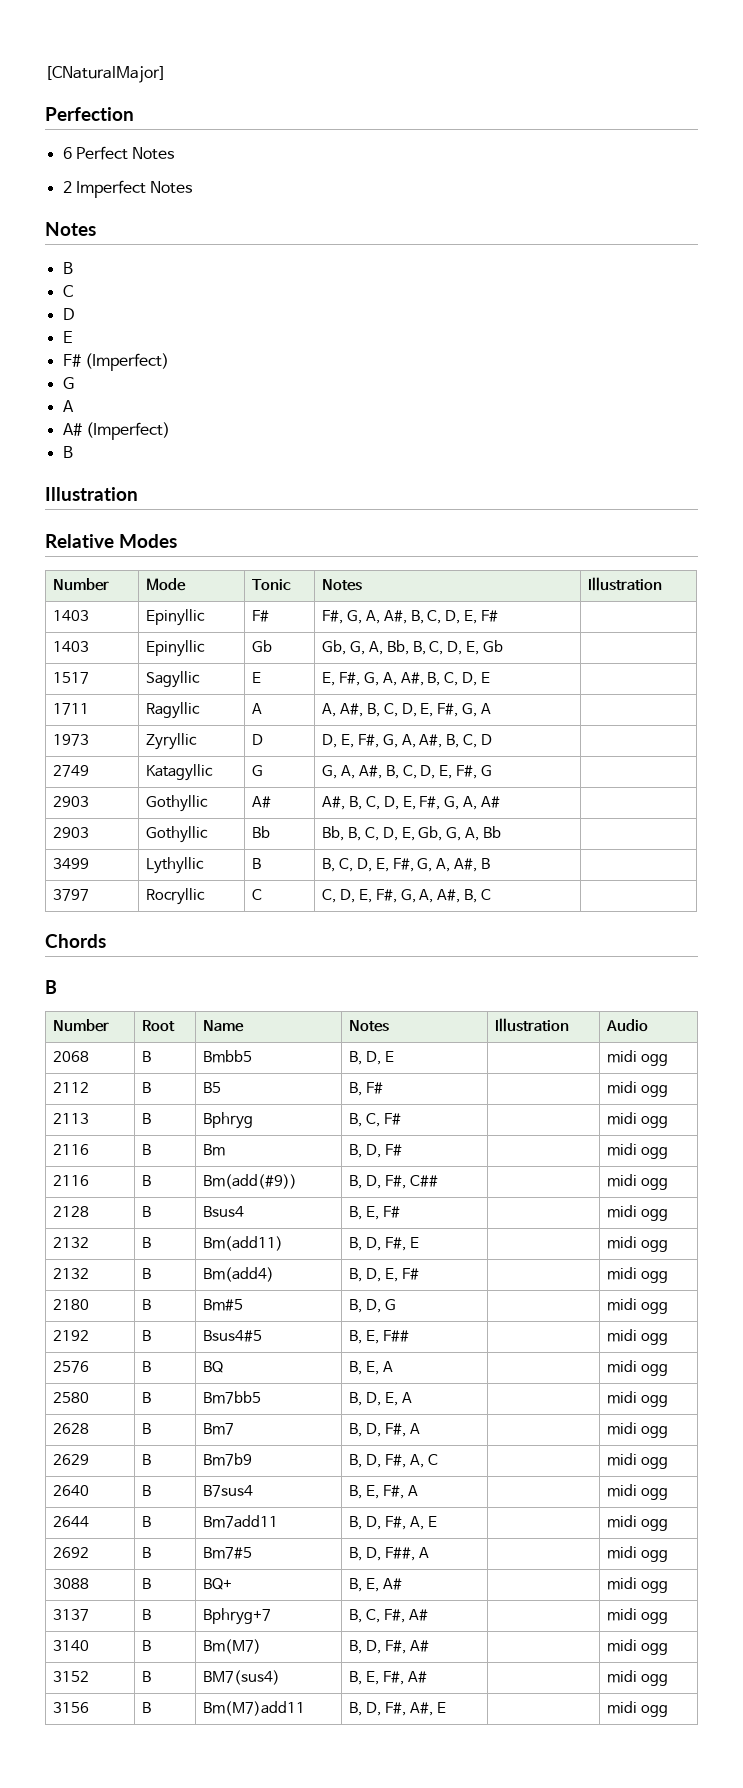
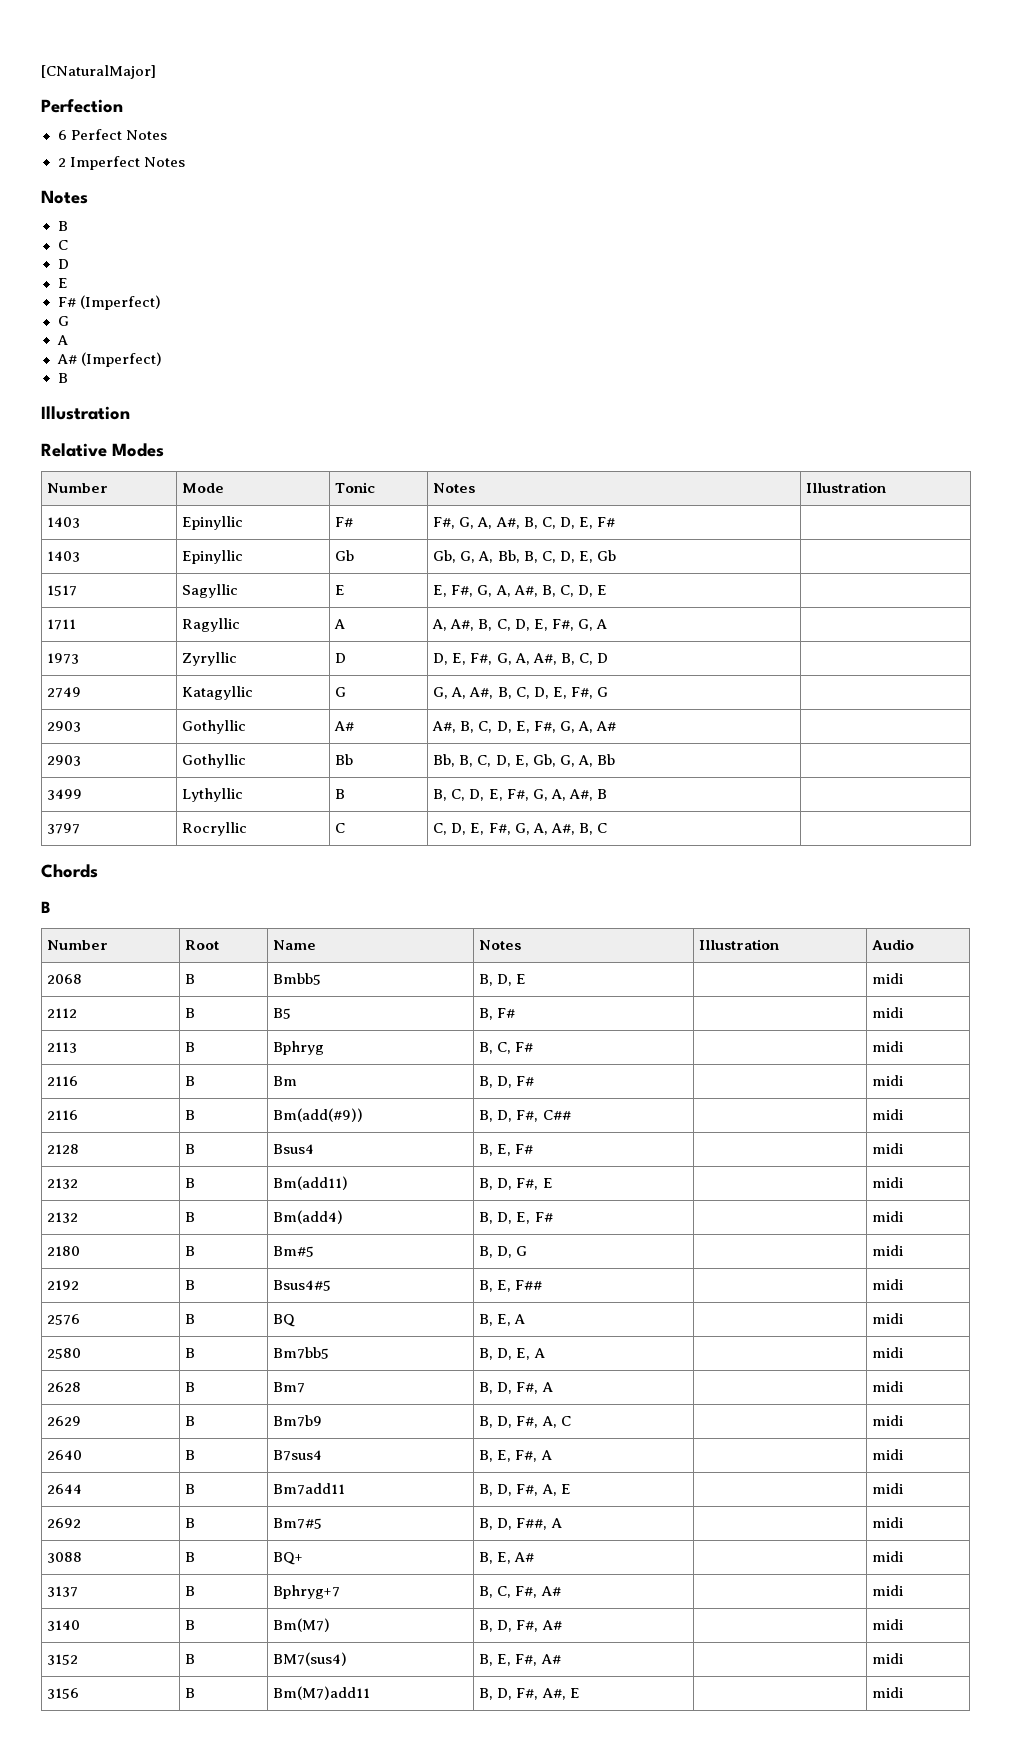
[640,1054,668,1066] ogg -> (904, 978) none
[640,1085,668,1097] ogg -> (904, 1012) none
[640,1116,668,1128] ogg -> (904, 1046) none
[640,1147,668,1159] ogg -> (904, 1080) none
[640,1178,668,1190] ogg -> (904, 1114) none
[640,1209,668,1221] ogg -> (904, 1148) none
[640,1240,668,1252] ogg -> (904, 1182) none
[640,1271,668,1283] ogg -> (904, 1216) none
[640,1302,668,1314] ogg -> (904, 1250) none
[640,1333,668,1345] ogg -> (904, 1284) none
[640,1364,668,1376] ogg -> (904, 1318) none
[640,1395,668,1407] ogg -> (904, 1352) none
[640,1426,668,1438] ogg -> (904, 1386) none
[640,1457,668,1469] ogg -> (904, 1420) none
[640,1488,668,1500] ogg -> (904, 1454) none
[640,1519,668,1531] ogg -> (904, 1488) none
[640,1550,668,1562] ogg -> (904, 1522) none
[640,1581,668,1593] ogg -> (904, 1556) none
[640,1612,668,1624] ogg -> (904, 1590) none
[640,1643,668,1655] ogg -> (904, 1624) none
[640,1674,668,1686] ogg -> (904, 1658) none
[640,1705,668,1717] ogg -> (904, 1692) none

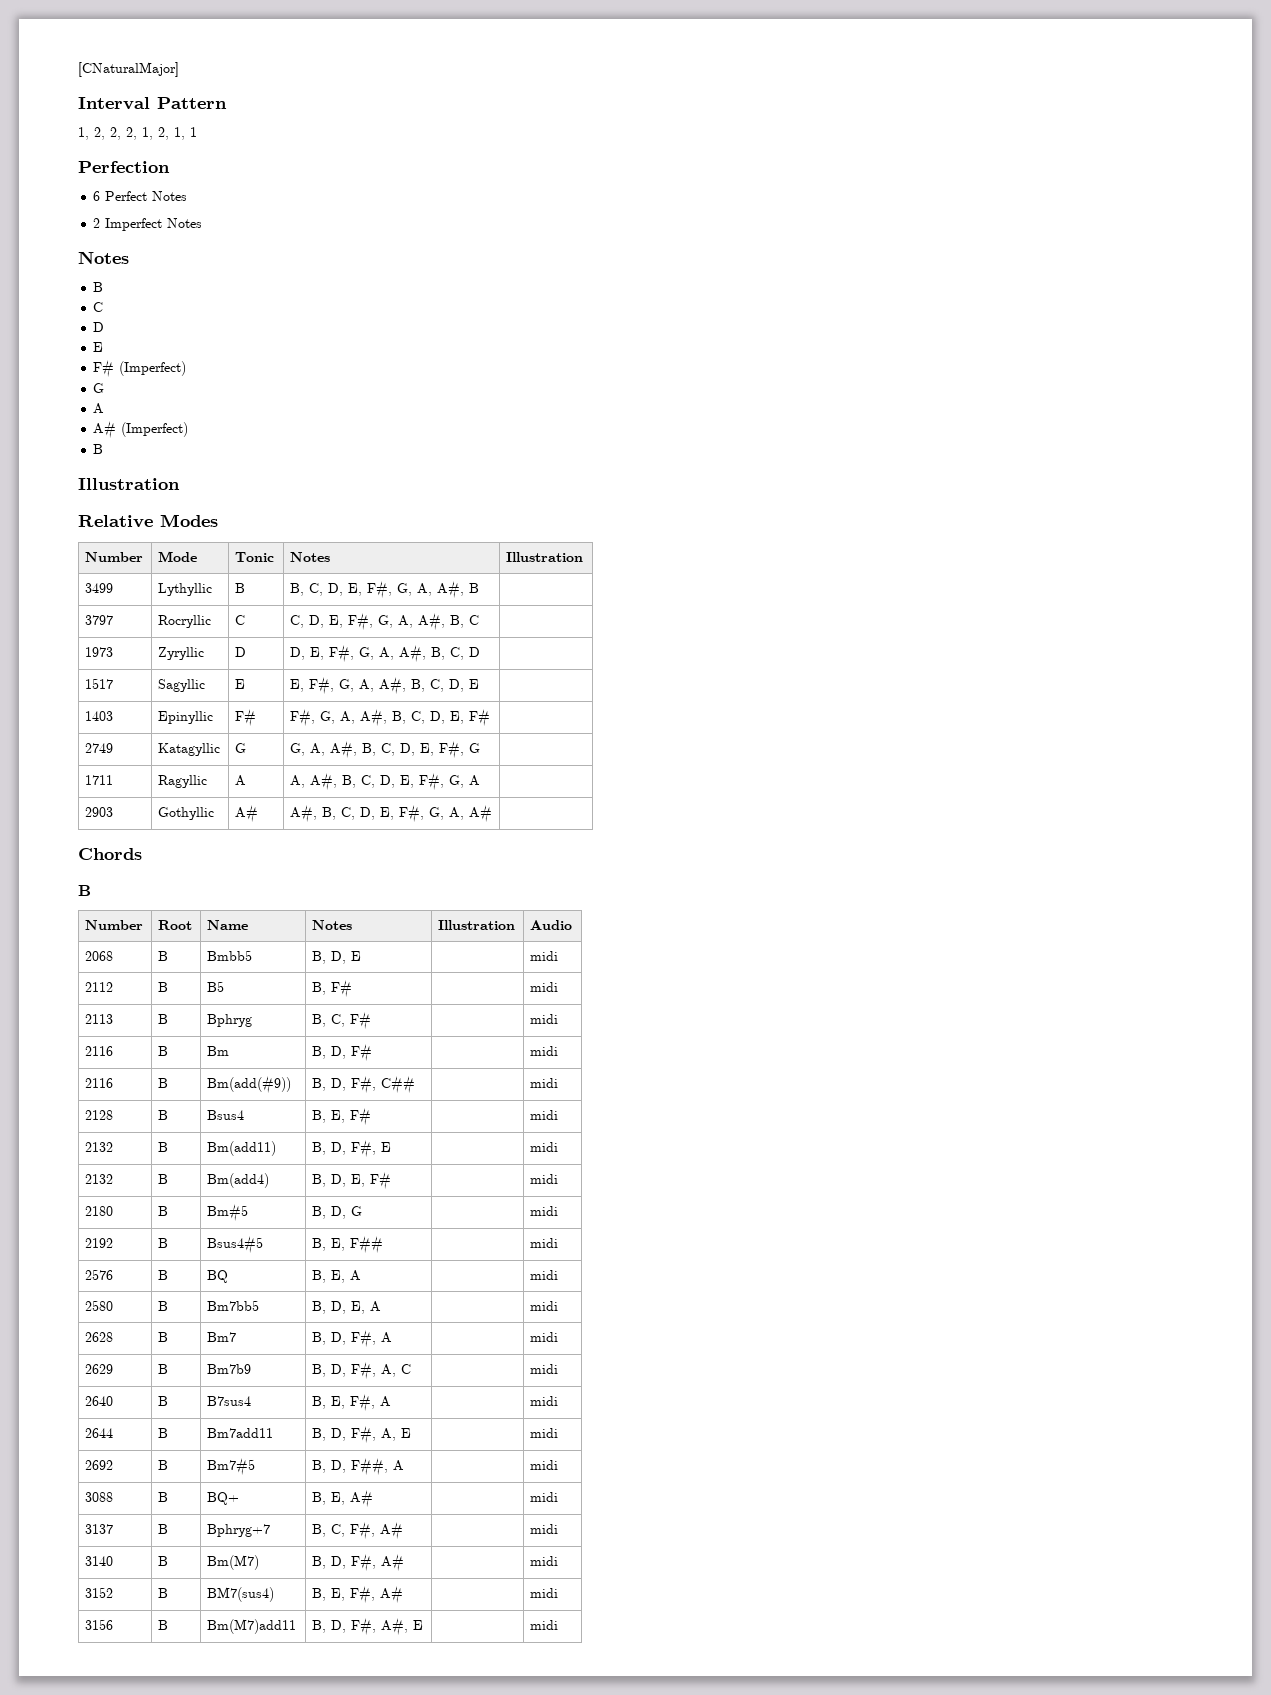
(156, 72) none -> [78,97,227,110] [78,127,197,140] // Interval Pattern // 1, 2, 2, 2, 1, 2, 1, 1
[47,517,81,528] [182,516,244,530] [335,517,354,527] [433,517,615,529] [47,551,81,562] [182,550,244,564] [335,550,355,561] [433,550,616,563] [47,585,78,596] [182,584,239,598] [335,585,346,595] [433,585,607,597] [47,619,77,630] [182,618,241,632] [334,619,346,629] [432,619,607,631] [47,653,80,664] [182,652,238,666] [335,653,347,663] [433,653,608,665] [47,687,82,698] [182,686,254,700] [335,687,347,697] [433,687,608,699] [47,721,82,732] [182,720,247,734] [334,721,355,731] [432,721,616,733] [47,755,82,766] [182,754,247,768] [335,754,354,765] [433,754,615,767] // 1403 | Epinyllic | F# | F#, G, A, A#, B, C, D, E, F# | // 1403 | Epinyllic | Gb | Gb, G, A, Bb, B, C, D, E, Gb | // 1517 | Sagyllic | E | E, F#, G, A, A#, B, C, D, E | // 1711 | Ragyllic | A | A, A#, B, C, D, E, F#, G, A | // 1973 | Zyryllic | D | D, E, F#, G, A, A#, B, C, D | // 2749 | Katagyllic | G | G, A, A#, B, C, D, E, F#, G | // 2903 | Gothyllic | A# | A#, B, C, D, E, F#, G, A, A# | // 2903 | Gothyllic | Bb | Bb, B, C, D, E, Gb, G, A, Bb | -> (584, 557) none
(607, 828) none -> [85,647,114,657] [158,647,205,660] [235,647,247,657] [290,645,481,663] [85,678,114,689] [158,679,206,692] [235,679,246,689] [290,677,480,695] [85,711,114,721] [158,711,214,724] [235,709,257,727] [290,709,491,727] [85,743,114,753] [158,743,221,756] [235,743,247,753] [290,741,481,759] [85,775,114,785] [158,775,208,788] [235,775,247,786] [290,773,481,791] [85,807,114,817] [158,807,215,820] [235,805,259,823] [290,805,493,823] // 1973 | Zyryllic | D | D, E, F#, G, A, A#, B, C, D | // 1517 | Sagyllic | E | E, F#, G, A, A#, B, C, D, E | // 1403 | Epinyllic | F# | F#, G, A, A#, B, C, D, E, F# | // 2749 | Katagyllic | G | G, A, A#, B, C, D, E, F#, G | // 1711 | Ragyllic | A | A, A#, B, C, D, E, F#, G, A | // 2903 | Gothyllic | A# | A#, B, C, D, E, F#, G, A, A# |

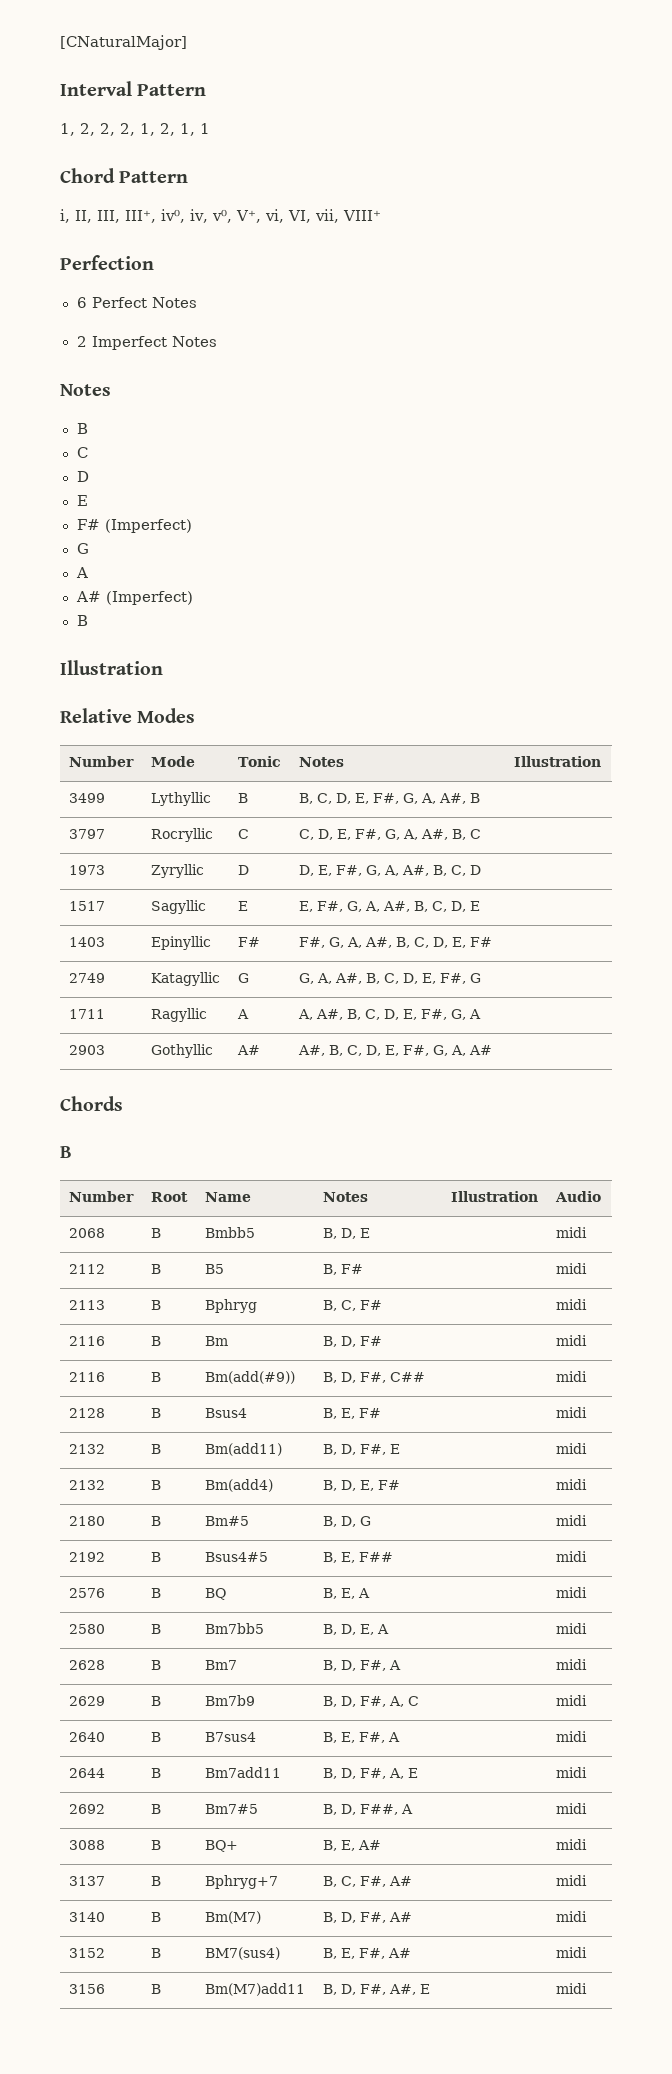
(197, 132) none -> [60,168,189,183] [60,209,381,223] // Chord Pattern // i, II, III, III⁺, iv⁰, iv, v⁰, V⁺, vi, VI, vii, VIII⁺

